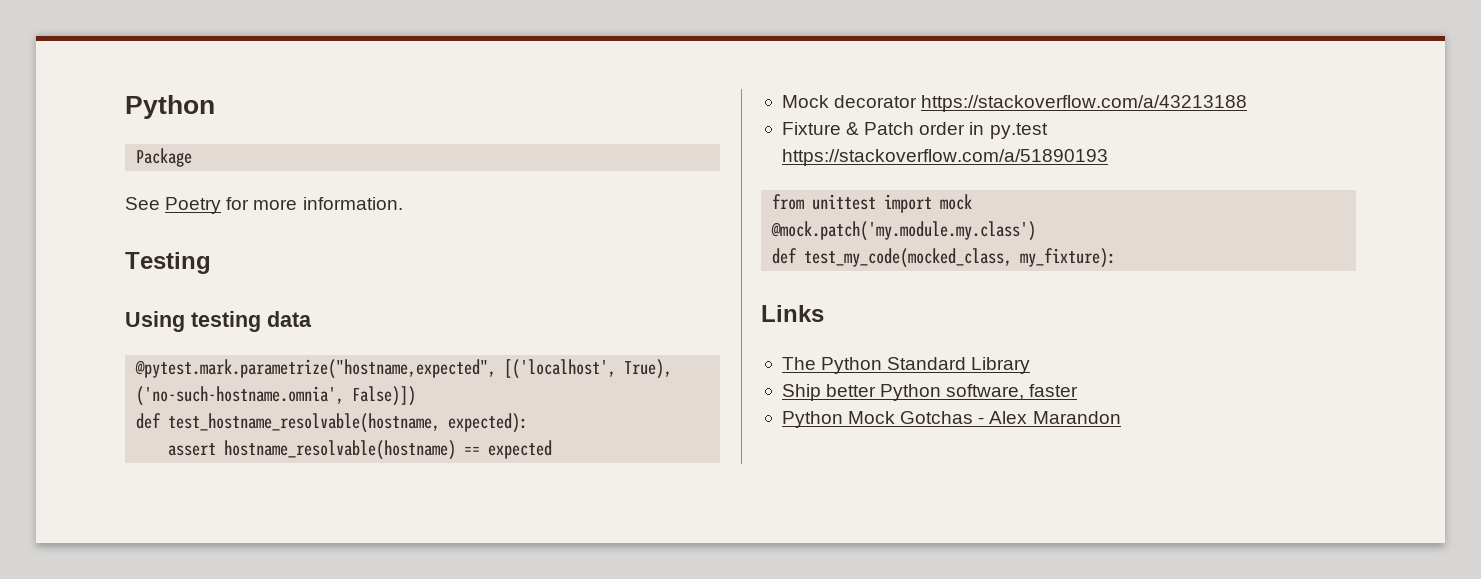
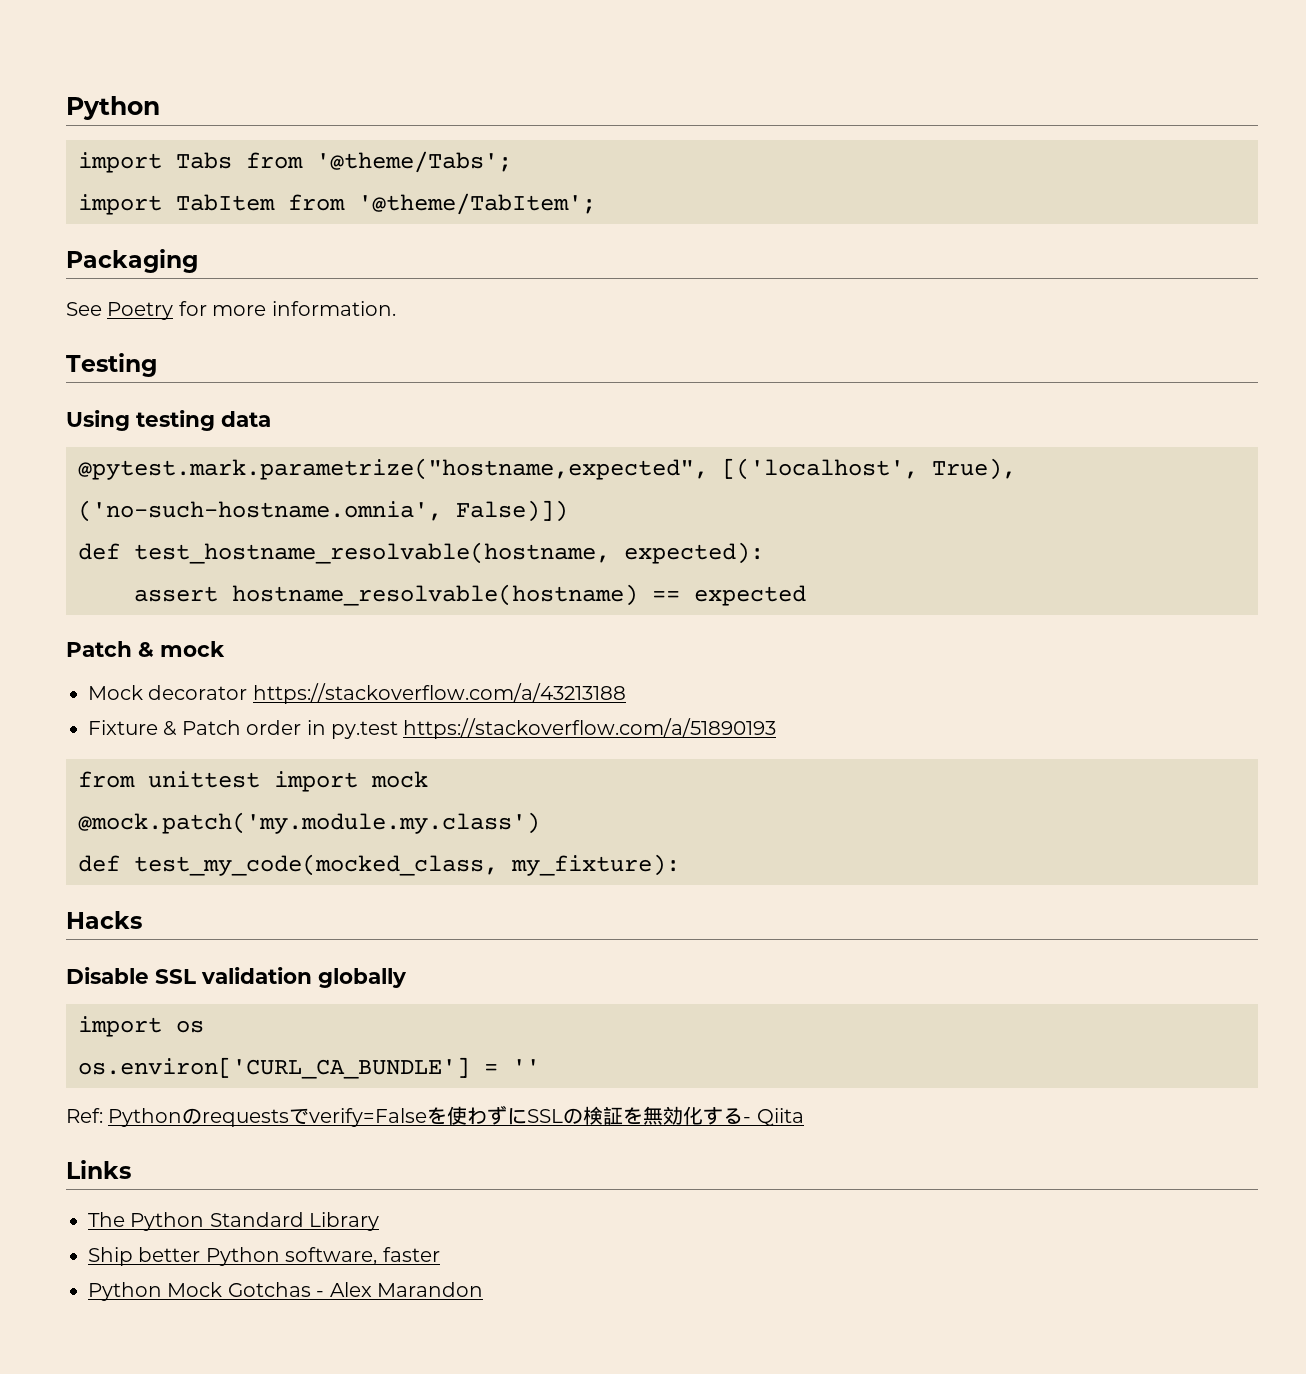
[136,148,193,167] Package -> [78,151,512,173] [78,193,596,215] [66,249,198,273] import Tabs from '@theme/Tabs'; // import TabItem from '@theme/TabItem'; // Packaging
(553, 449) none -> [66,641,225,657] // Patch & mock
(1117, 258) none -> [66,911,142,929] [66,967,407,988] [78,1016,204,1037] [78,1057,540,1079] [66,1105,804,1127] // Hacks // Disable SSL validation globally // import os // os.environ['CURL_CA_BUNDLE'] = '' // Ref: Pythonのrequestsでverify=Falseを使わずにSSLの検証を無効化する- Qiita

